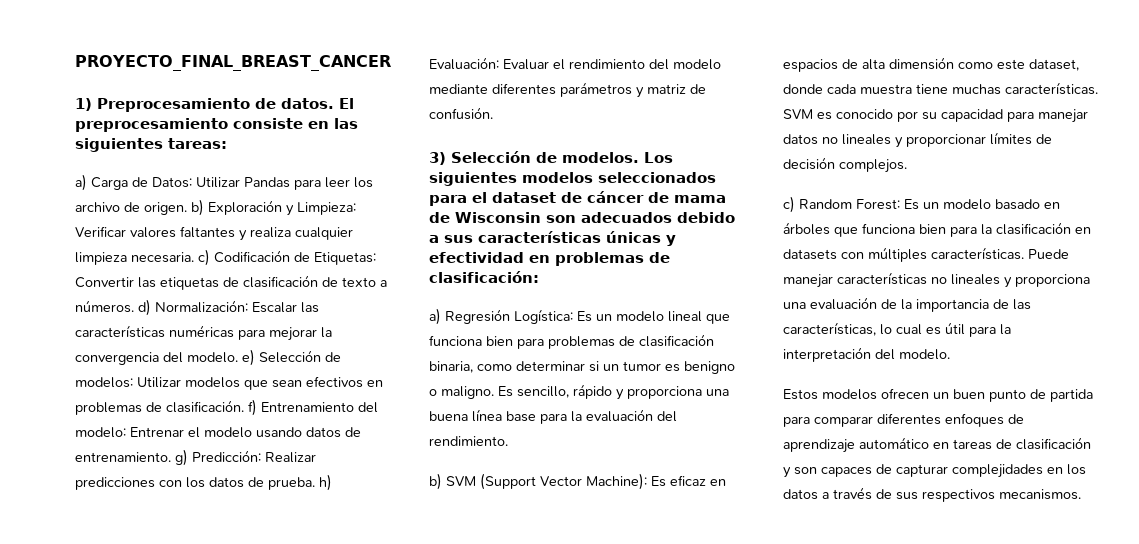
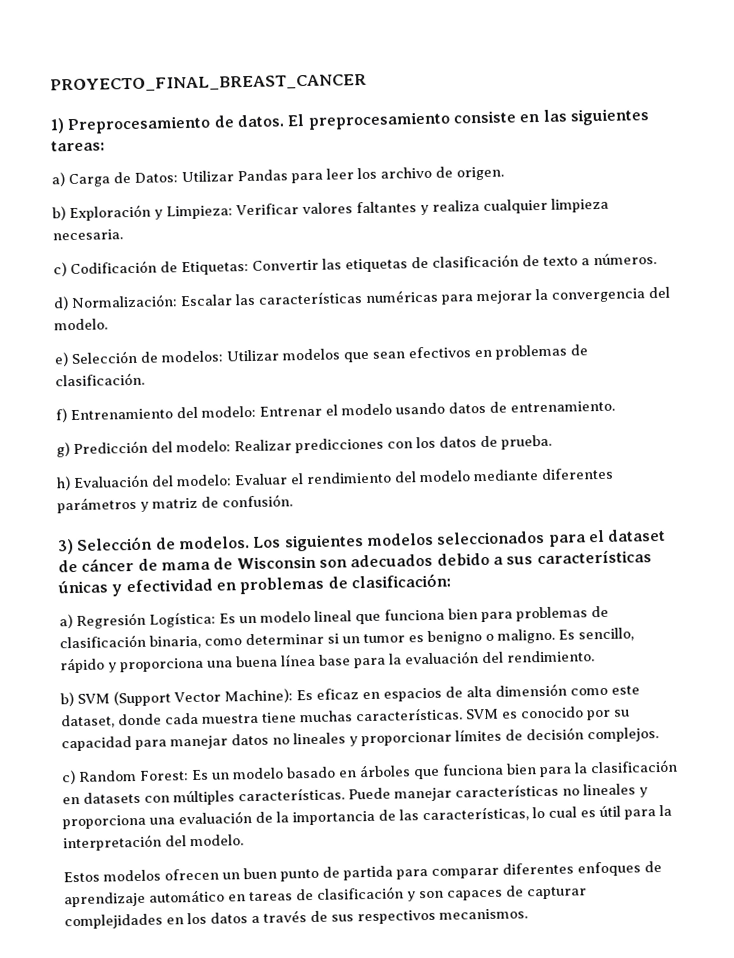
(187, 208) none -> (504, 173) //
(194, 257) none -> (123, 235) //
(134, 306) none -> (657, 259) //
(238, 357) none -> (108, 324) //
(244, 406) none -> (145, 379) //
[175,449,261,466] g) Predicción: -> [56,440,231,458] // g) Predicción del modelo:
[319,474,332,491] [429,57,499,70] h) Evaluación: -> [56,474,232,491] // h) Evaluación del modelo:

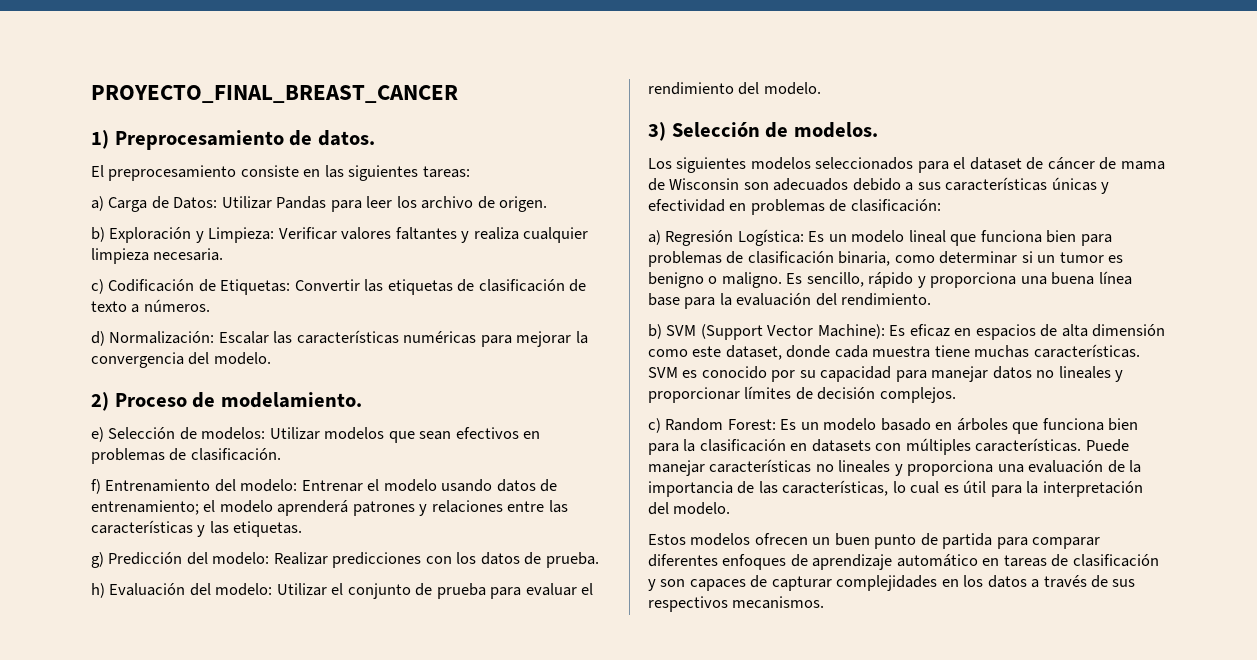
(284, 121) none -> (375, 138) //
(108, 324) none -> [91,392,362,411] // 2) Proceso de modelamiento.
[510,400,615,413] entrenamiento. -> [91,500,568,516] [91,520,303,537] entrenamiento; el modelo aprenderá patrones y relaciones entre las características y las etiquetas.
[234,467,614,486] [57,494,293,514] Evaluar el rendimiento del modelo mediante diferentes parámetros y matriz de confusión. -> [276,583,594,599] [648,82,821,95] Utilizar el conjunto de prueba para evaluar el rendimiento del modelo.
(250, 543) none -> (878, 130) //

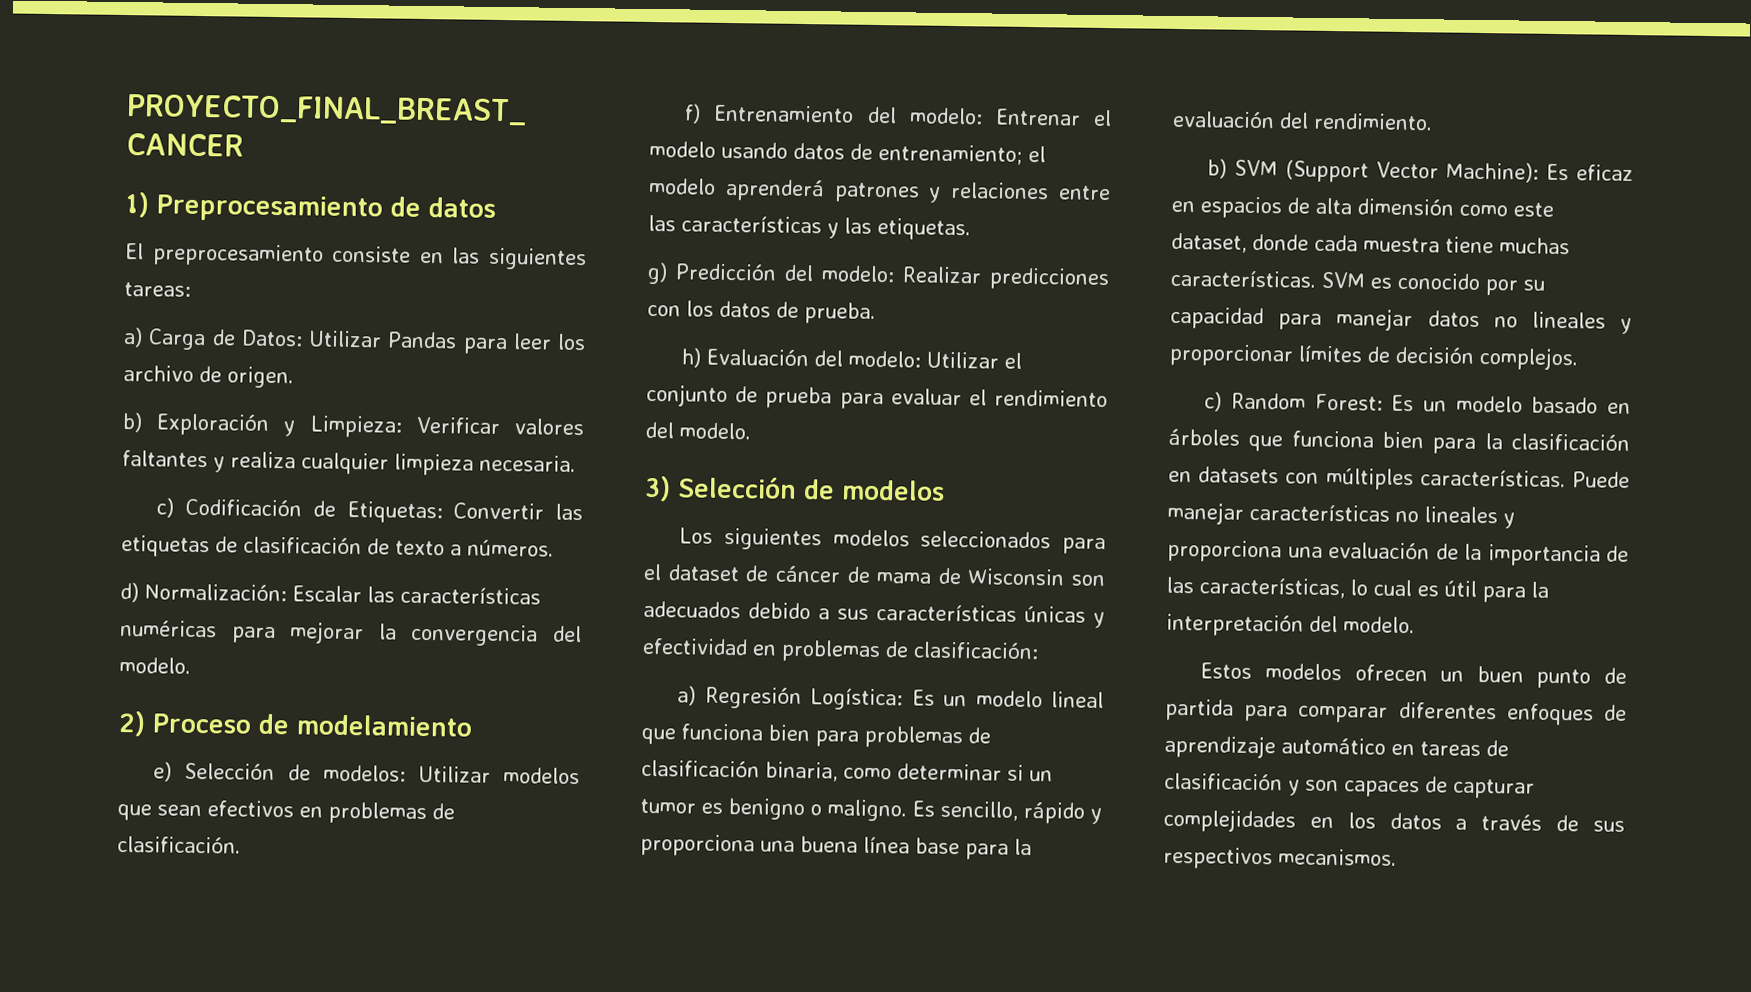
[317,130,375,146] datos. -> [428,197,496,218] datos
[220,392,362,408] modelamiento. -> [296,714,473,737] modelamiento
[793,122,878,138] modelos. -> [841,479,945,501] modelos

